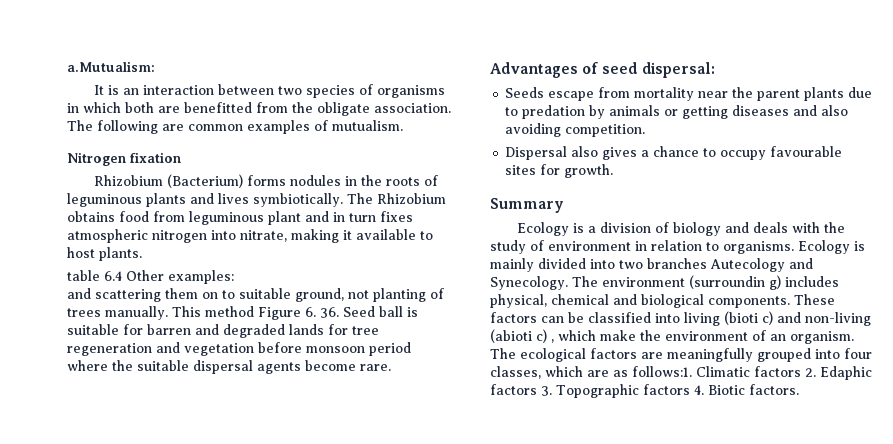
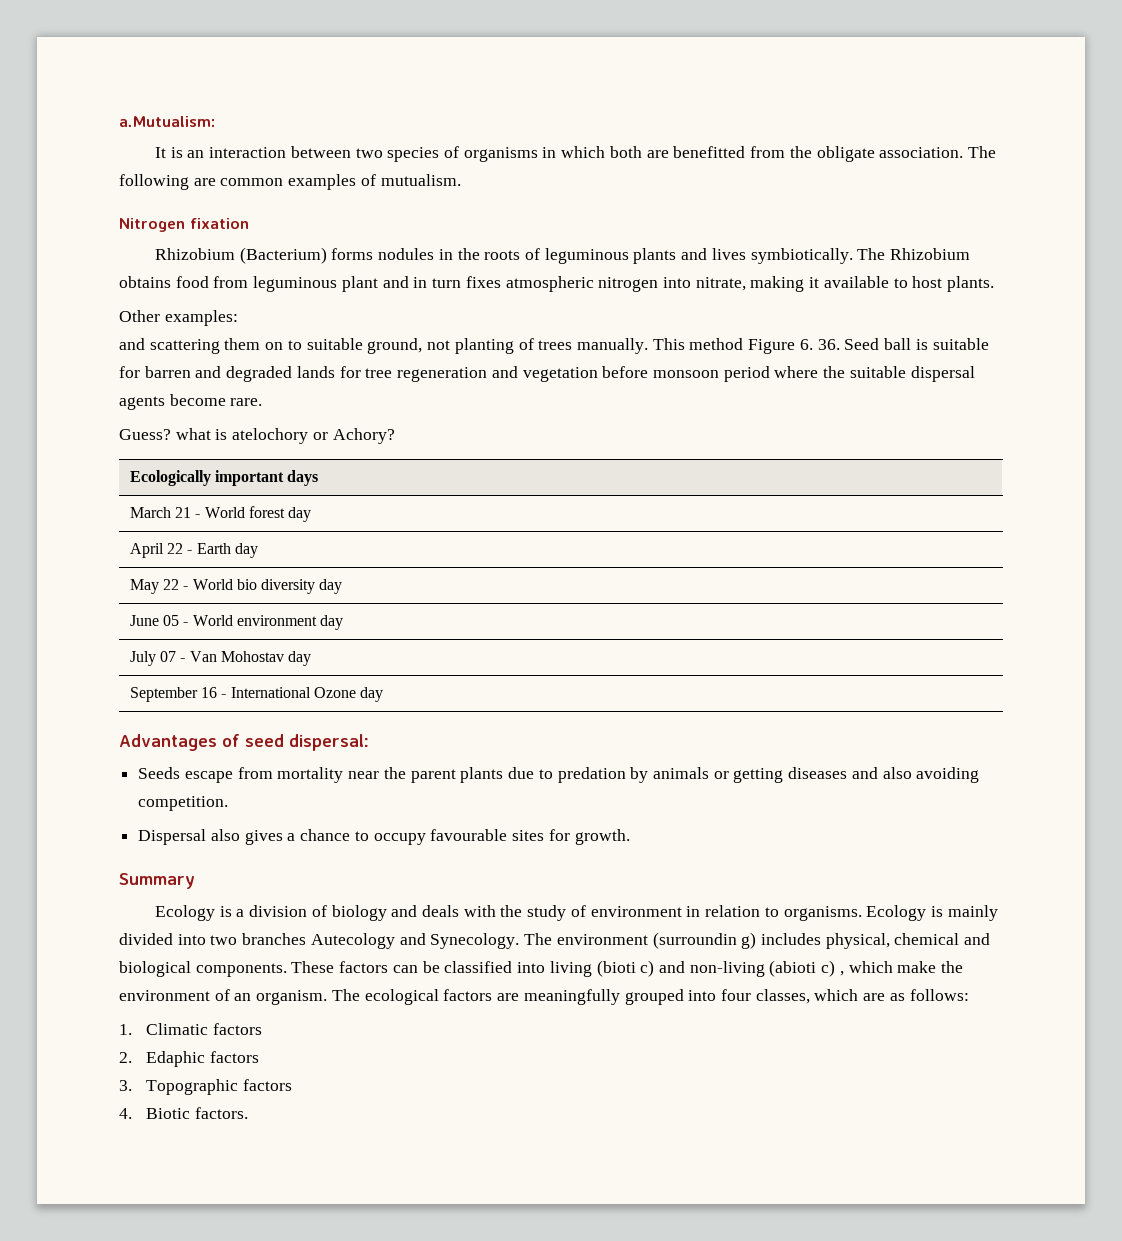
[67,270,122,281] table 6.4 -> (995, 284) none
(391, 367) none -> [119,428,395,444] [129,470,319,486] [129,506,312,522] [129,543,258,558] [129,579,343,594] [129,615,344,630] [129,651,312,666] [129,687,384,702] // Guess? what is atelochory or Achory? // Ecologically important days // March 21 - World forest day // April 22 - Earth day // May 22 - World bio diversity day // June 05 - World environment day // July 07 - Van Mohostav day // September 16 - International Ozone day
[632,366,692,377] follows:1. -> [909,989,969,1001] [119,1024,132,1035] follows: // 1.
(801, 371) none -> (262, 1029) //
(537, 389) none -> (259, 1057) //
(690, 389) none -> (292, 1085) //

